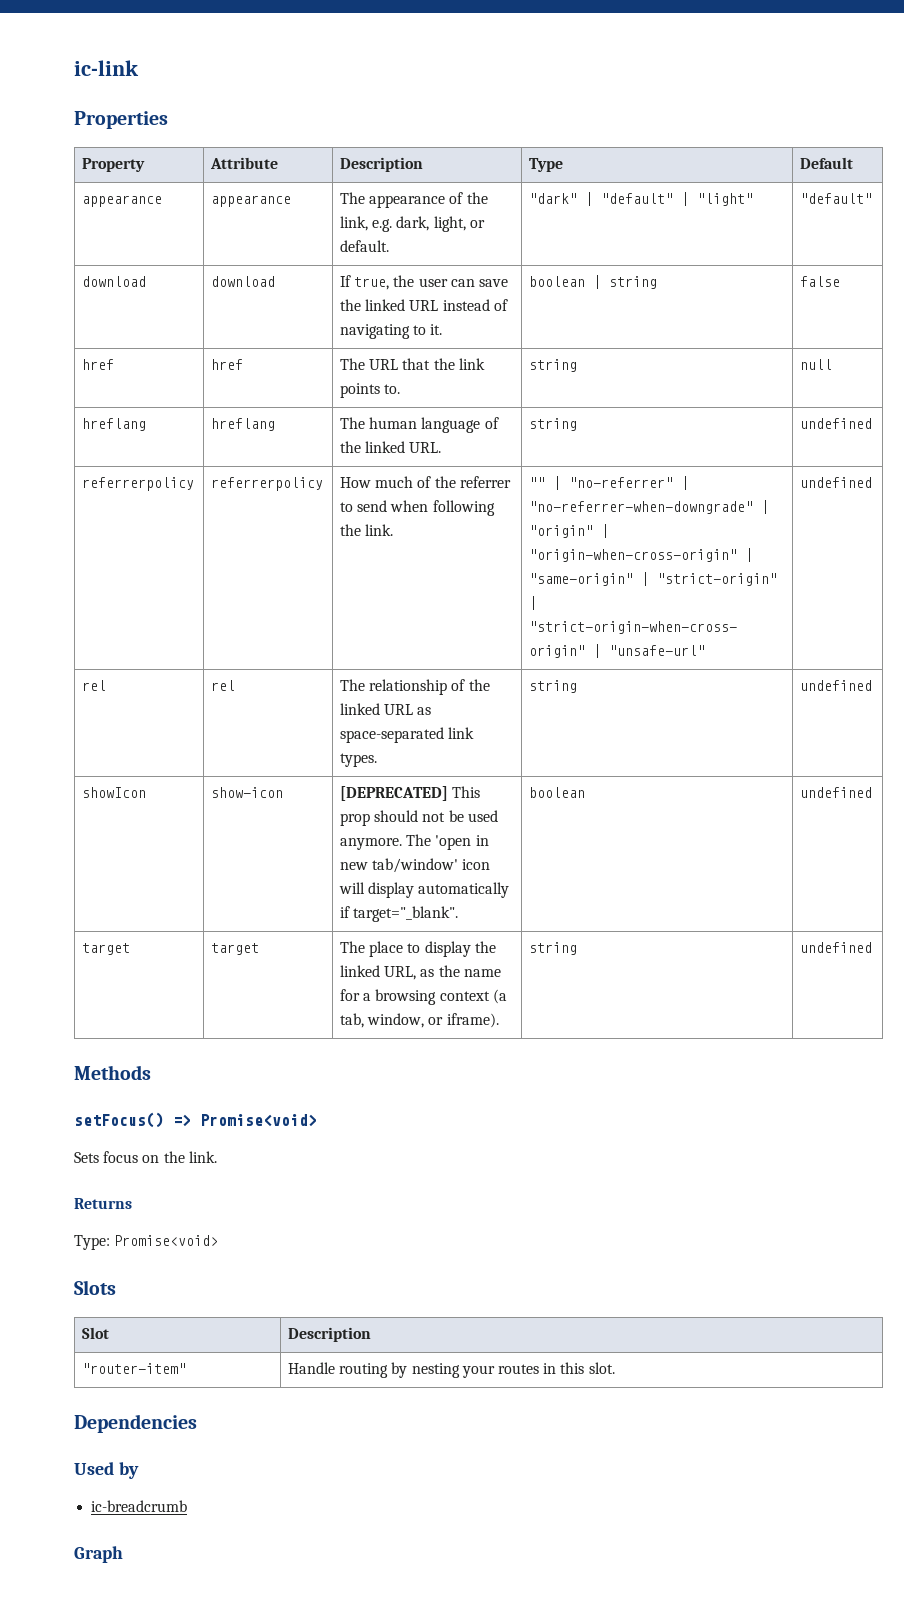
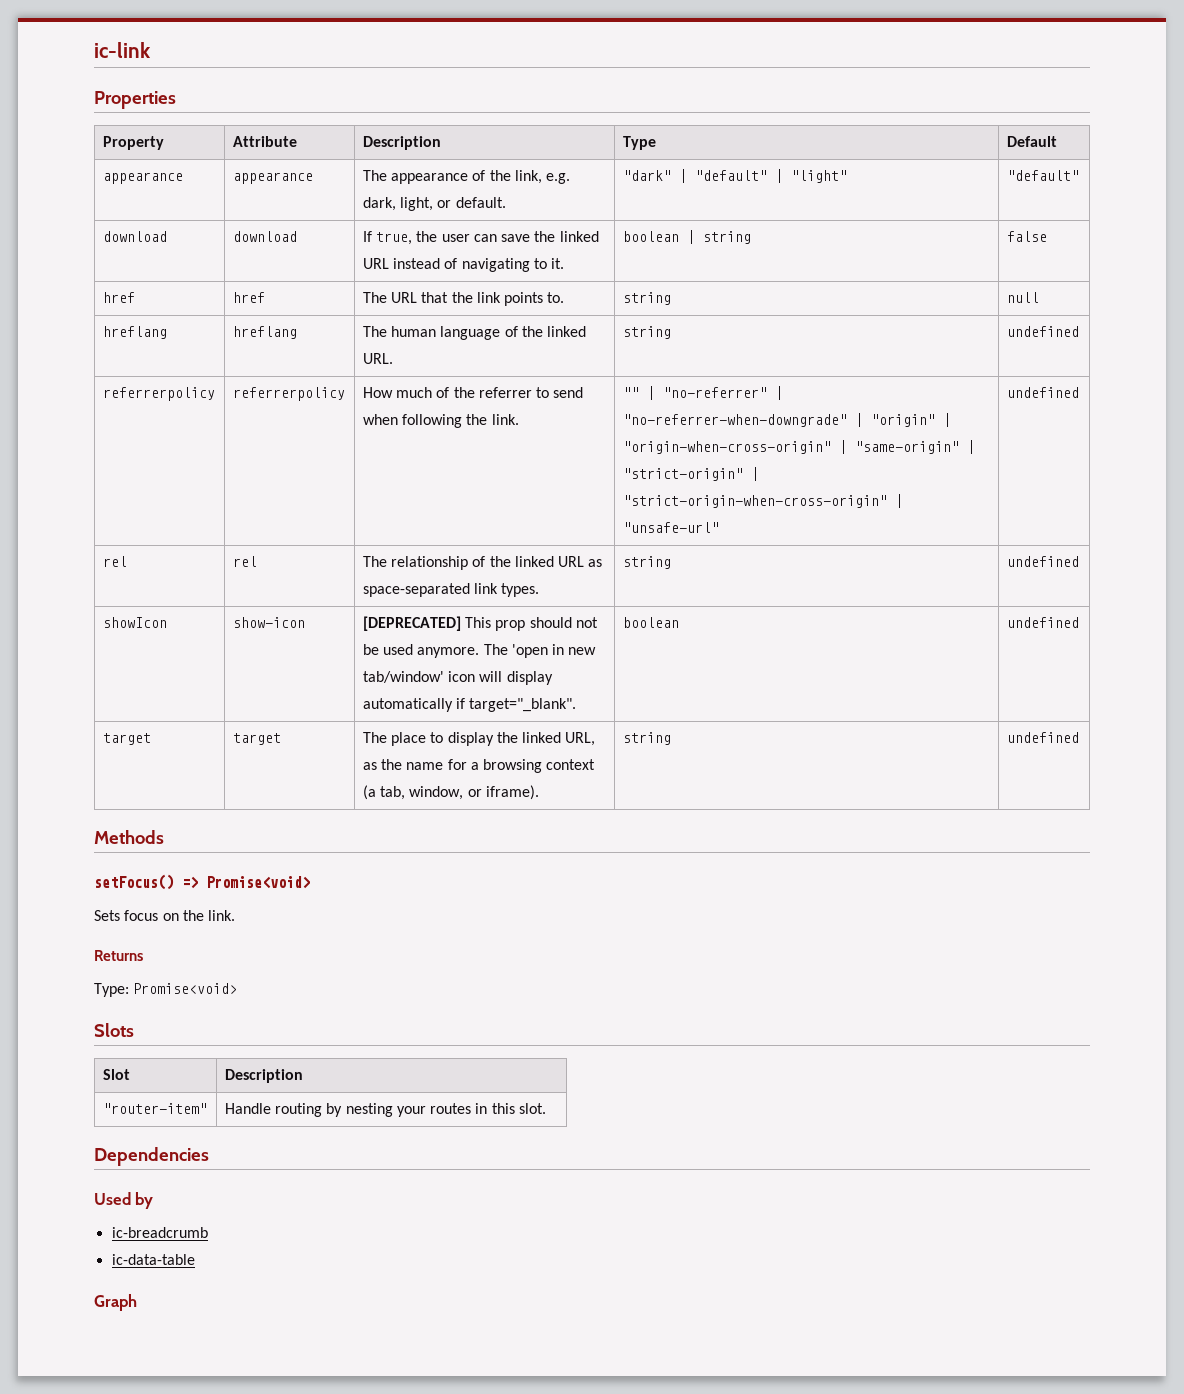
(188, 1506) none -> [111,1254,195,1265] // ic-data-table

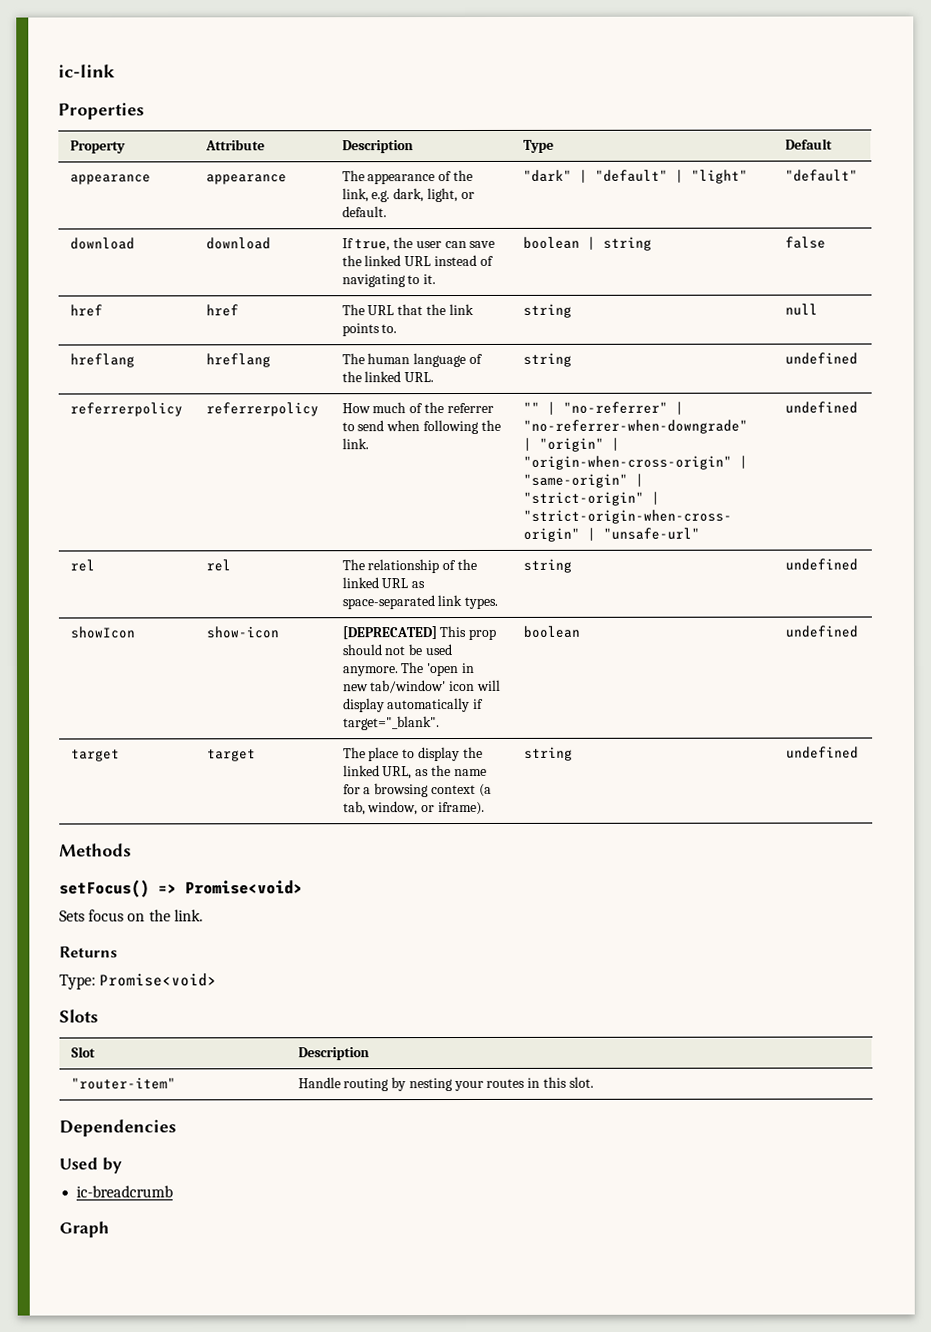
[111,1254,195,1265] // ic-data-table -> (174, 1191) none

